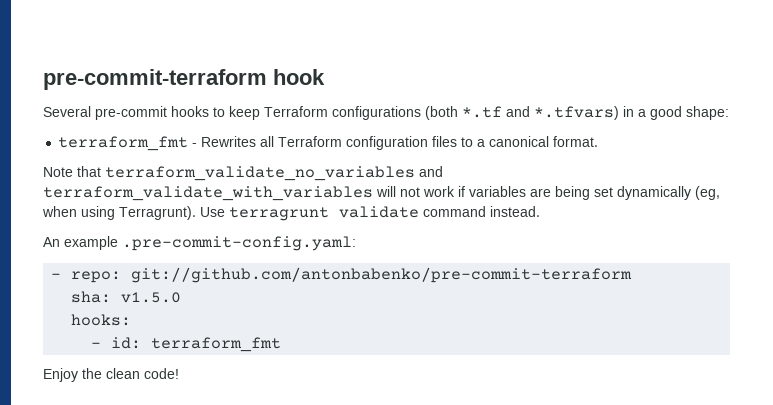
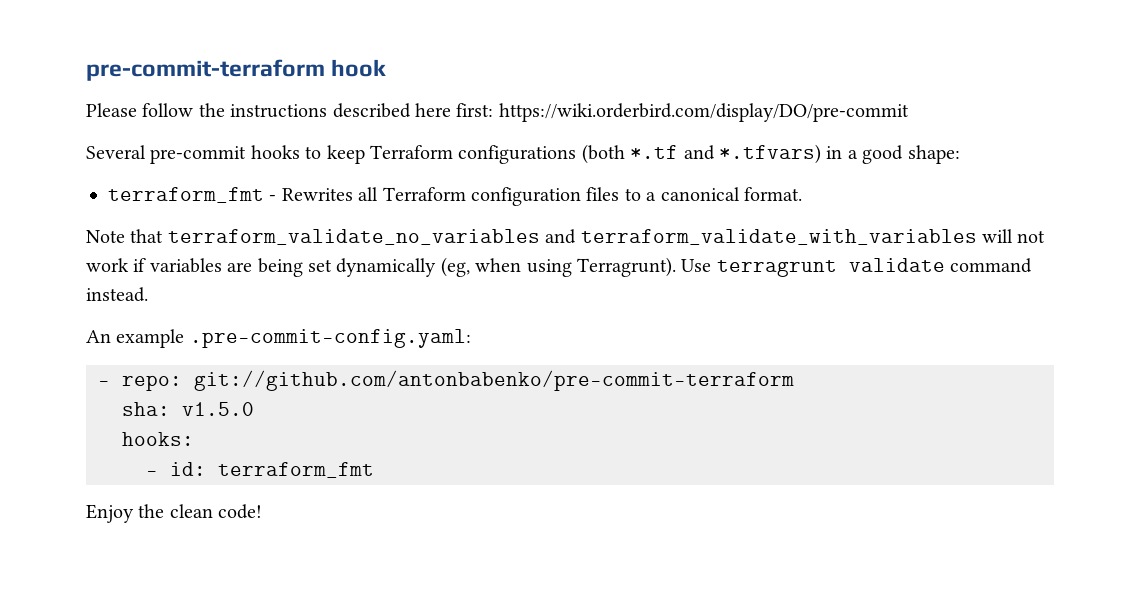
(325, 77) none -> [86,103,909,122] // Please follow the instructions described here first: https://wiki.orderbird.com/display/DO/pre-commit

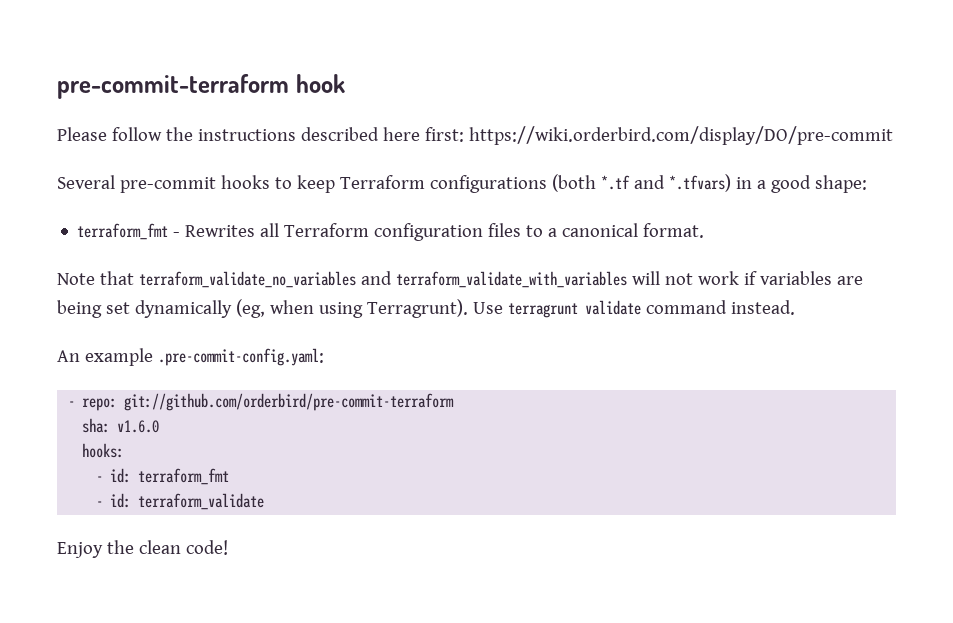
[194,370,794,391] git://github.com/antonbabenko/pre-commit-terraform -> [124,393,455,411] git://github.com/orderbird/pre-commit-terraform
[182,402,254,416] v1.5.0 -> [117,420,160,433] v1.6.0
(374, 470) none -> [96,493,265,510] // - id: terraform_validate

